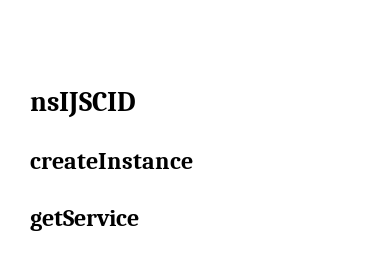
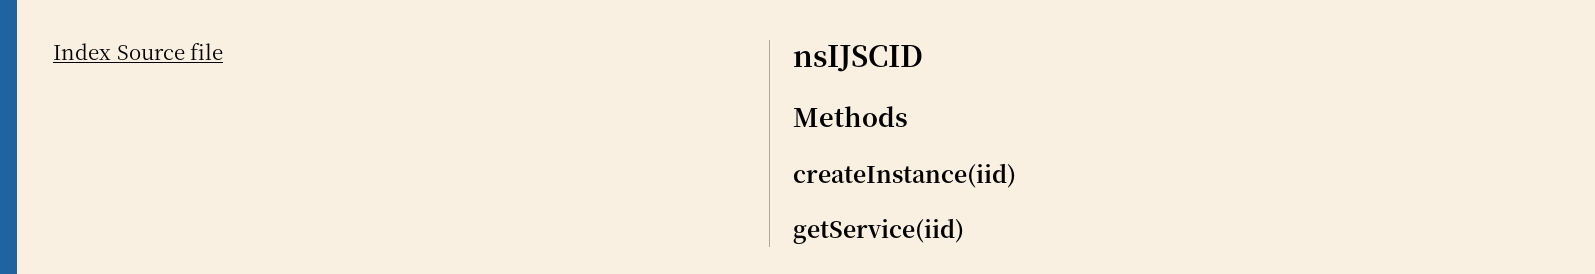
[30,92,136,118] [30,153,193,169] [30,210,139,231] nsIJSCID // createInstance // getService -> [53,43,224,60] [793,45,923,72] [793,106,908,127] [793,163,1016,188] [793,218,964,244] Index Source file // nsIJSCID // Methods // createInstance(iid) // getService(iid)

